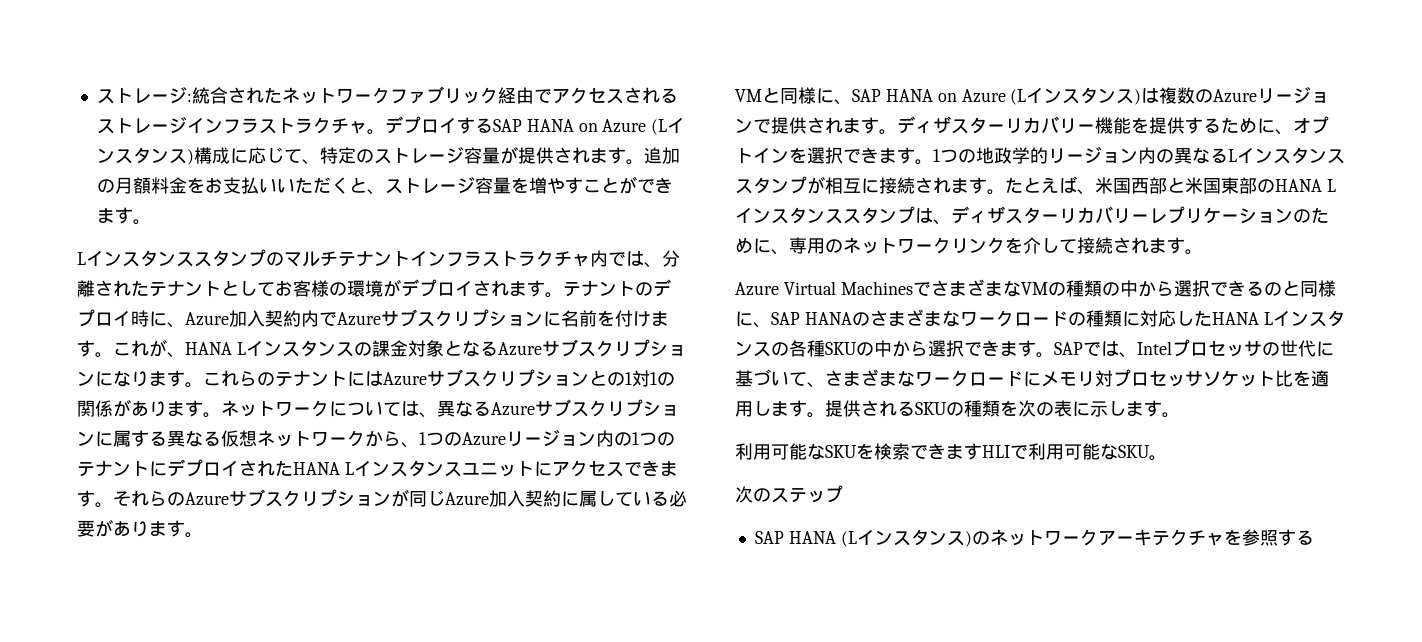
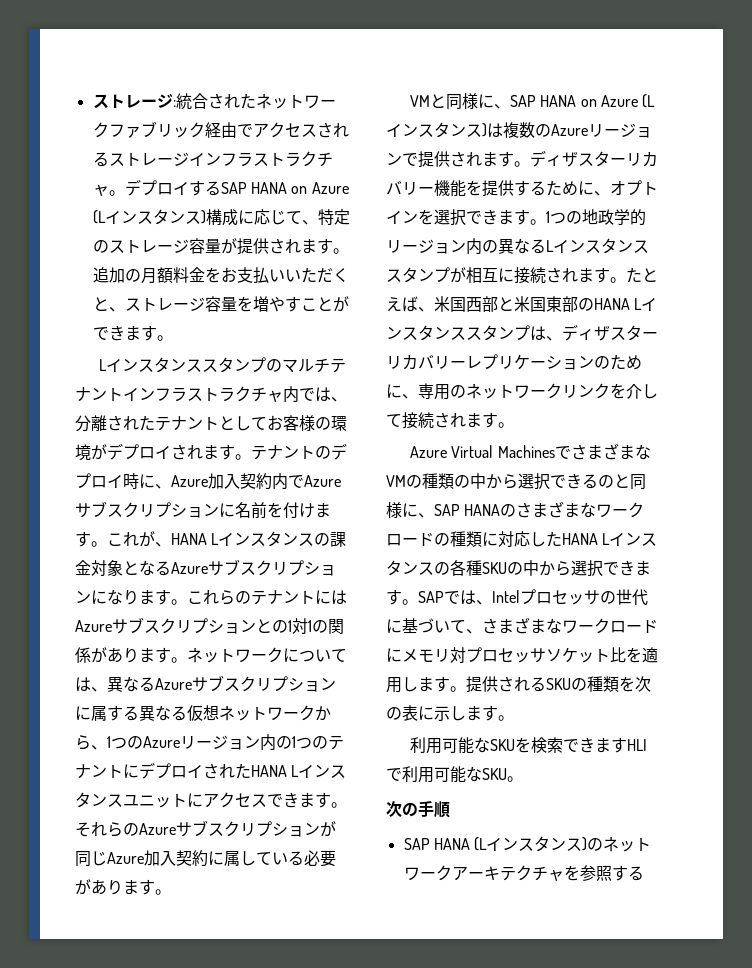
[771,485,843,503] ステップ -> [418,800,450,818] 手順

